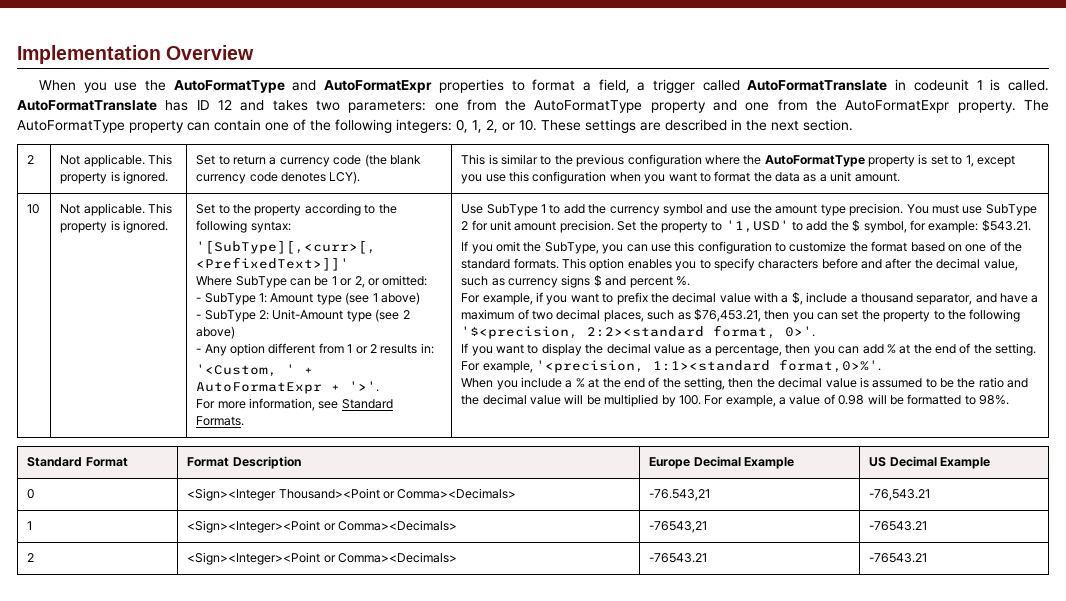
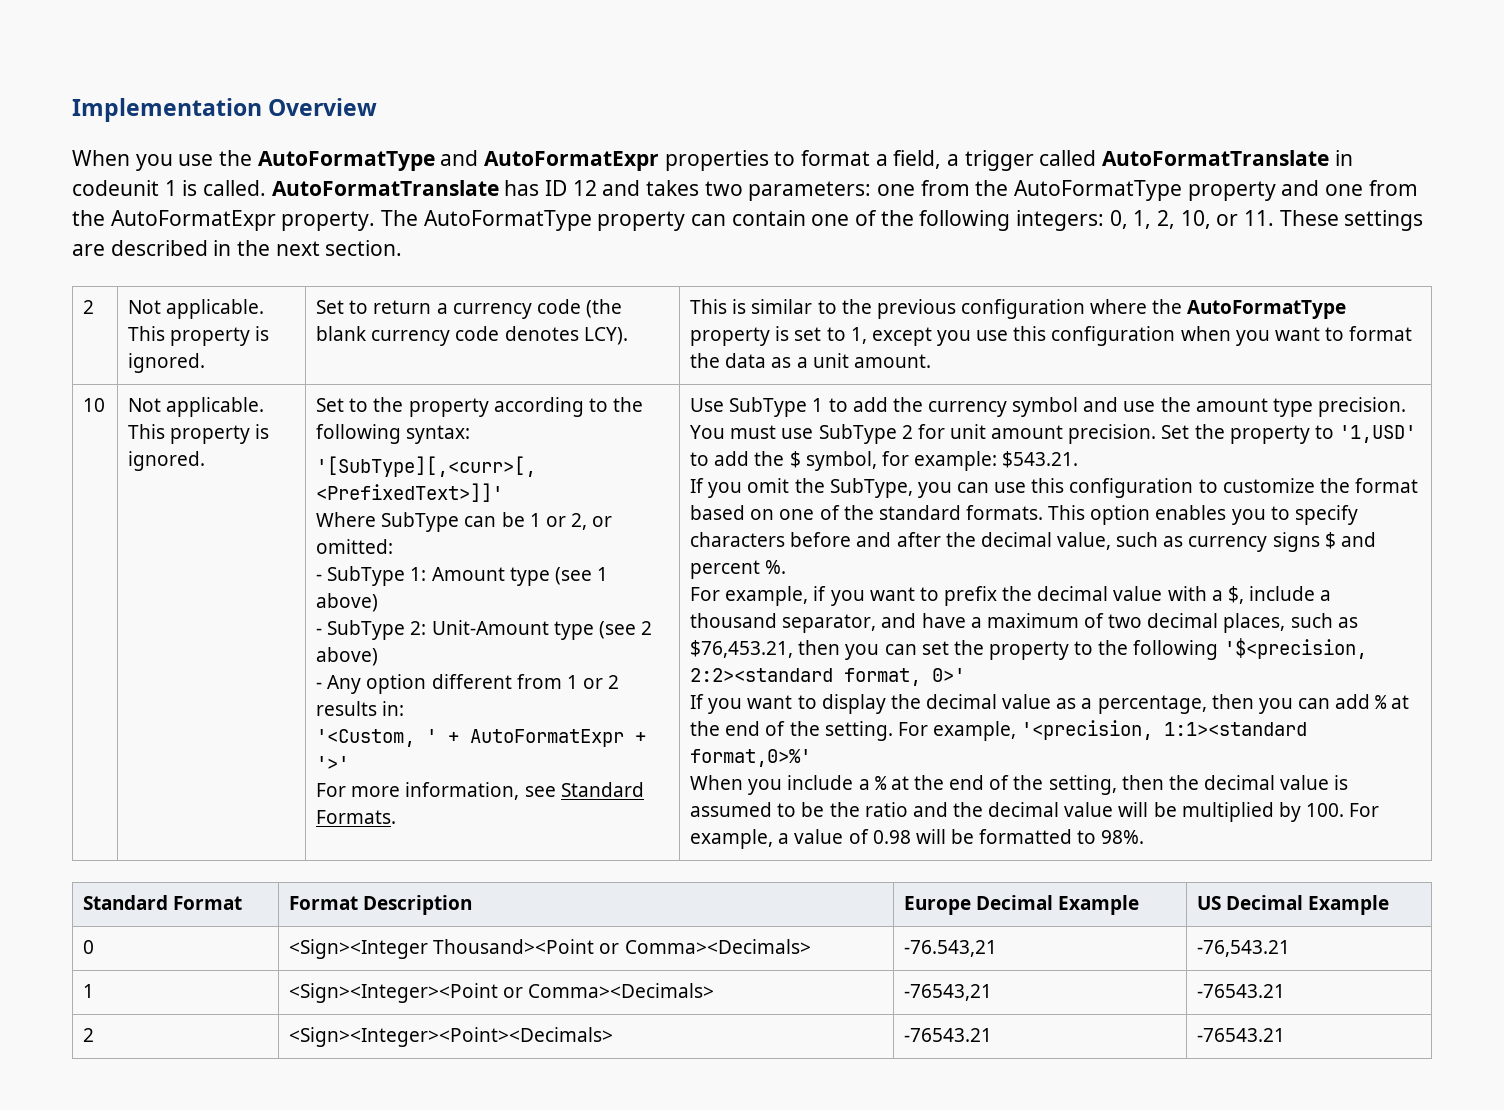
[502,119,537,131] or 10. -> [1180,210,1275,229] 10, or 11.
[349,381,380,392] '>'. -> [316,756,350,770] '>'
[785,326,816,337] 0>'. -> [932,668,966,682] 0>'
[779,359,882,373] format,0>%'. -> [690,749,812,767] format,0>%'
[187,552,458,565] <Sign><Integer><Point or Comma><Decimals> -> [289,1027,614,1047] <Sign><Integer><Point><Decimals>

